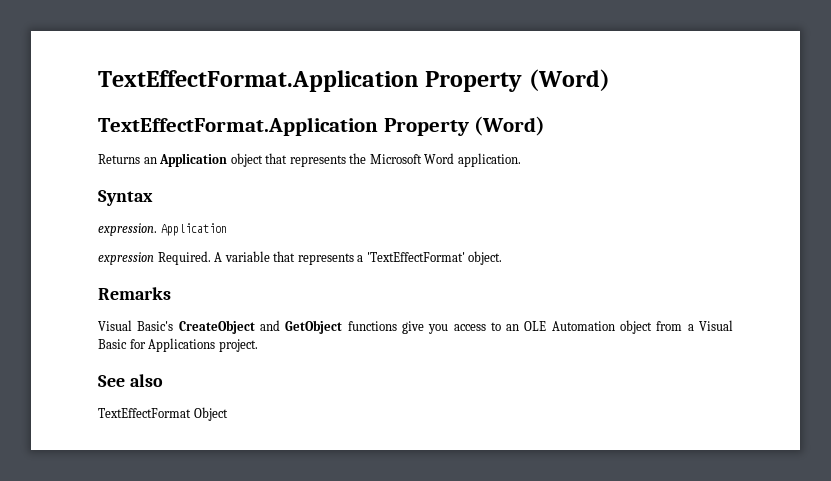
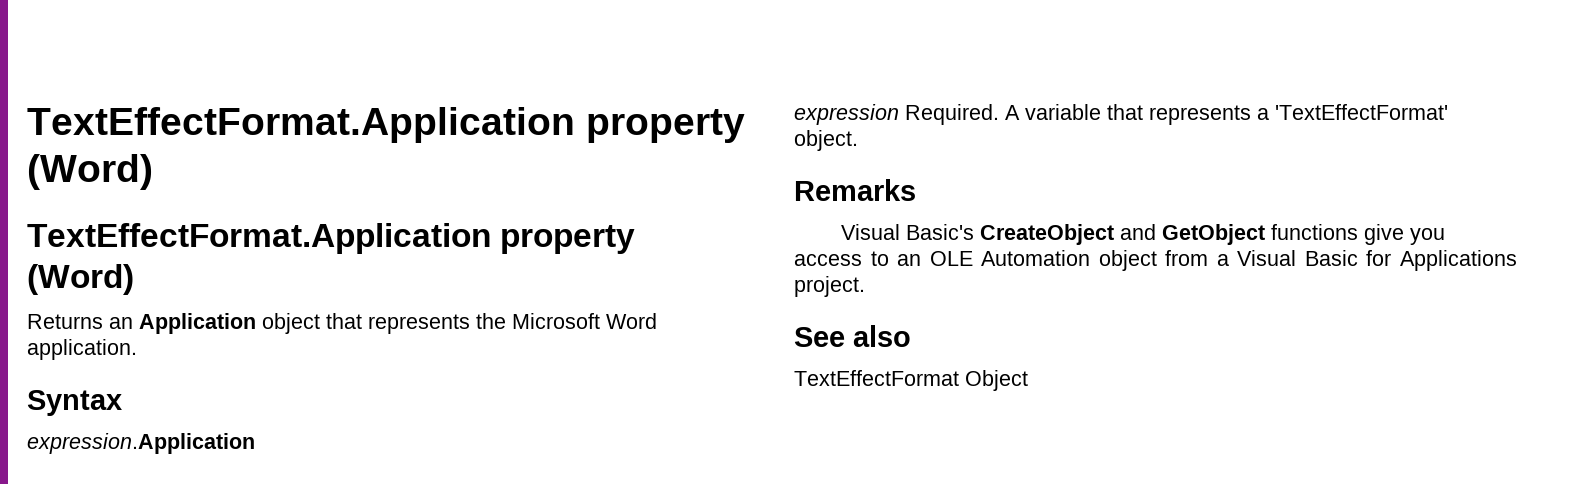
[98,70,523,92] TextEffectFormat.Application Property -> [27,107,745,143] TextEffectFormat.Application property
[383,118,469,136] Property -> [500,225,636,254] property
[98,223,227,236] expression. Application -> [27,433,255,454] expression.Application

